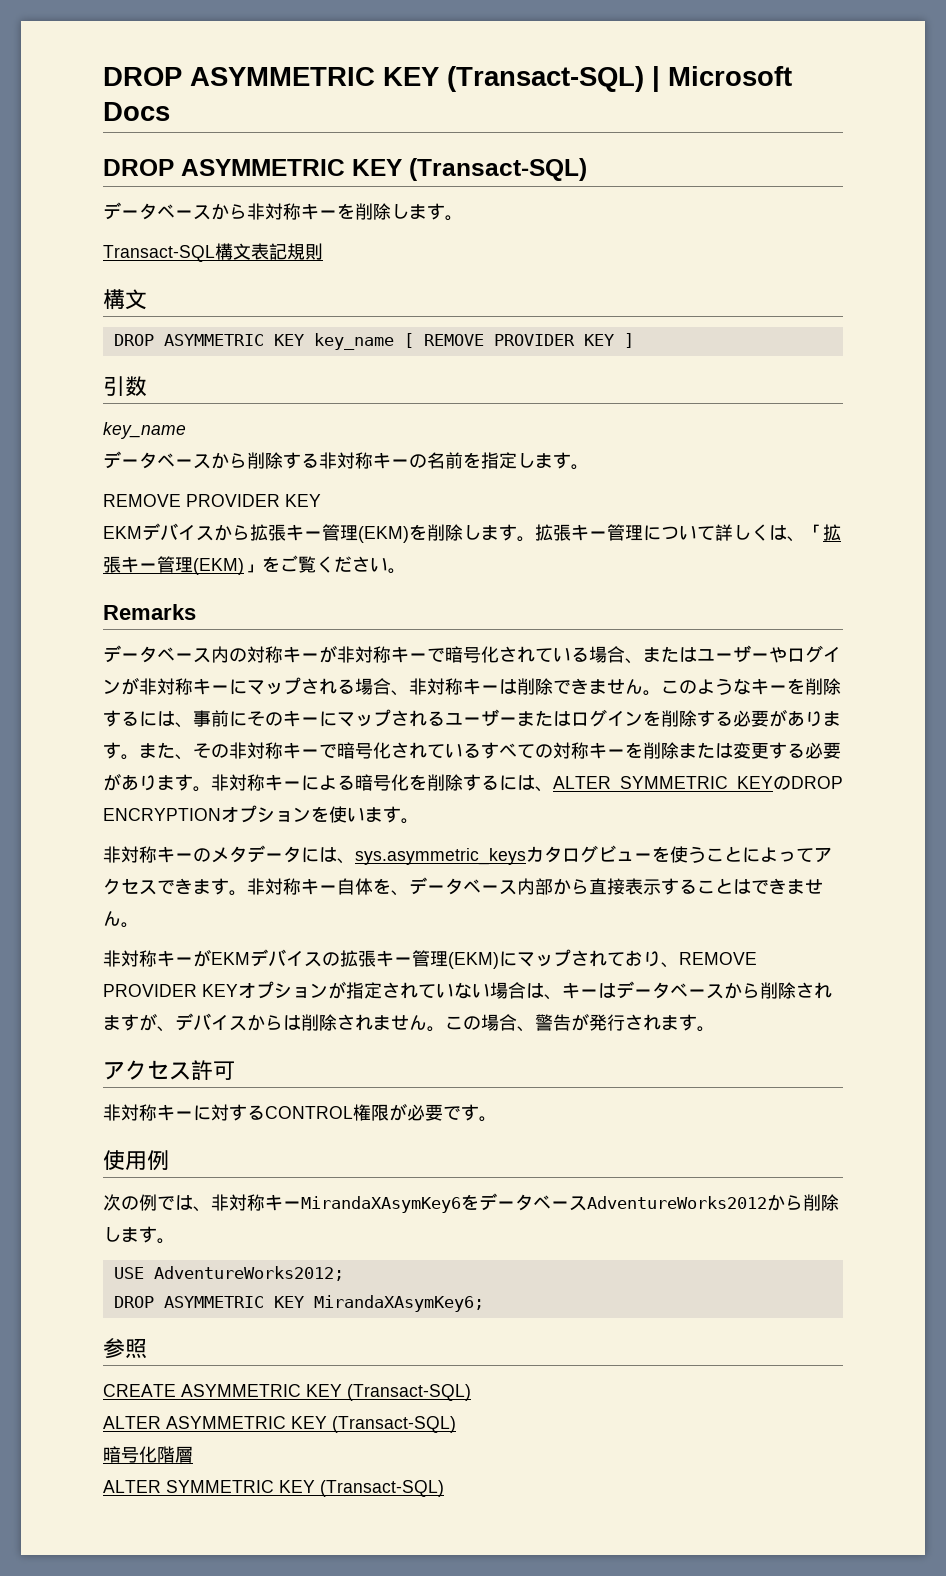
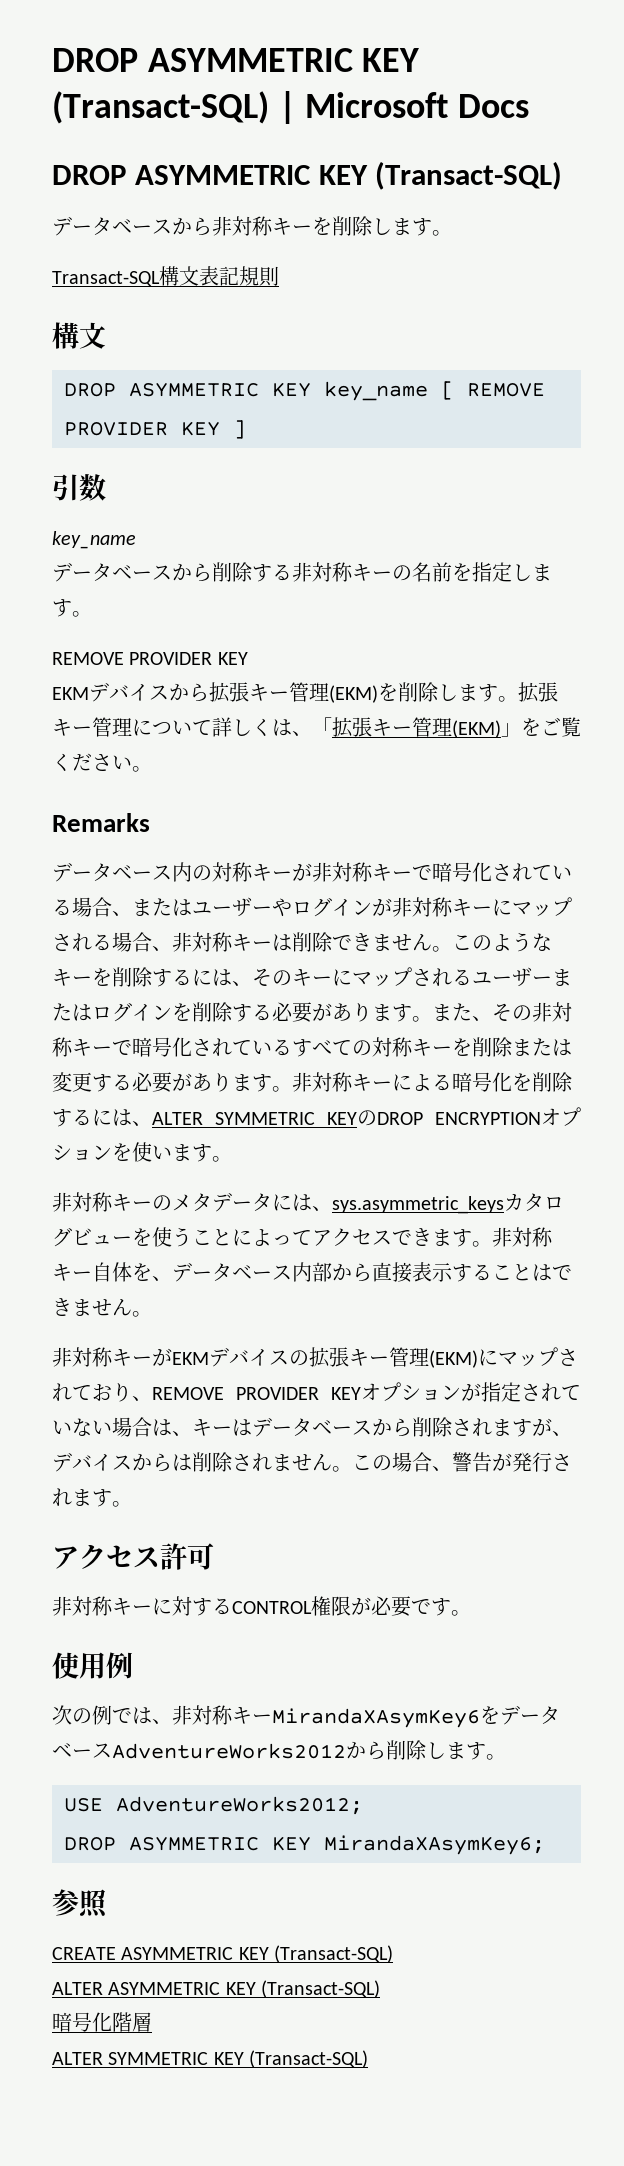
[193,710,247,727] 事前に -> (252, 983) none

